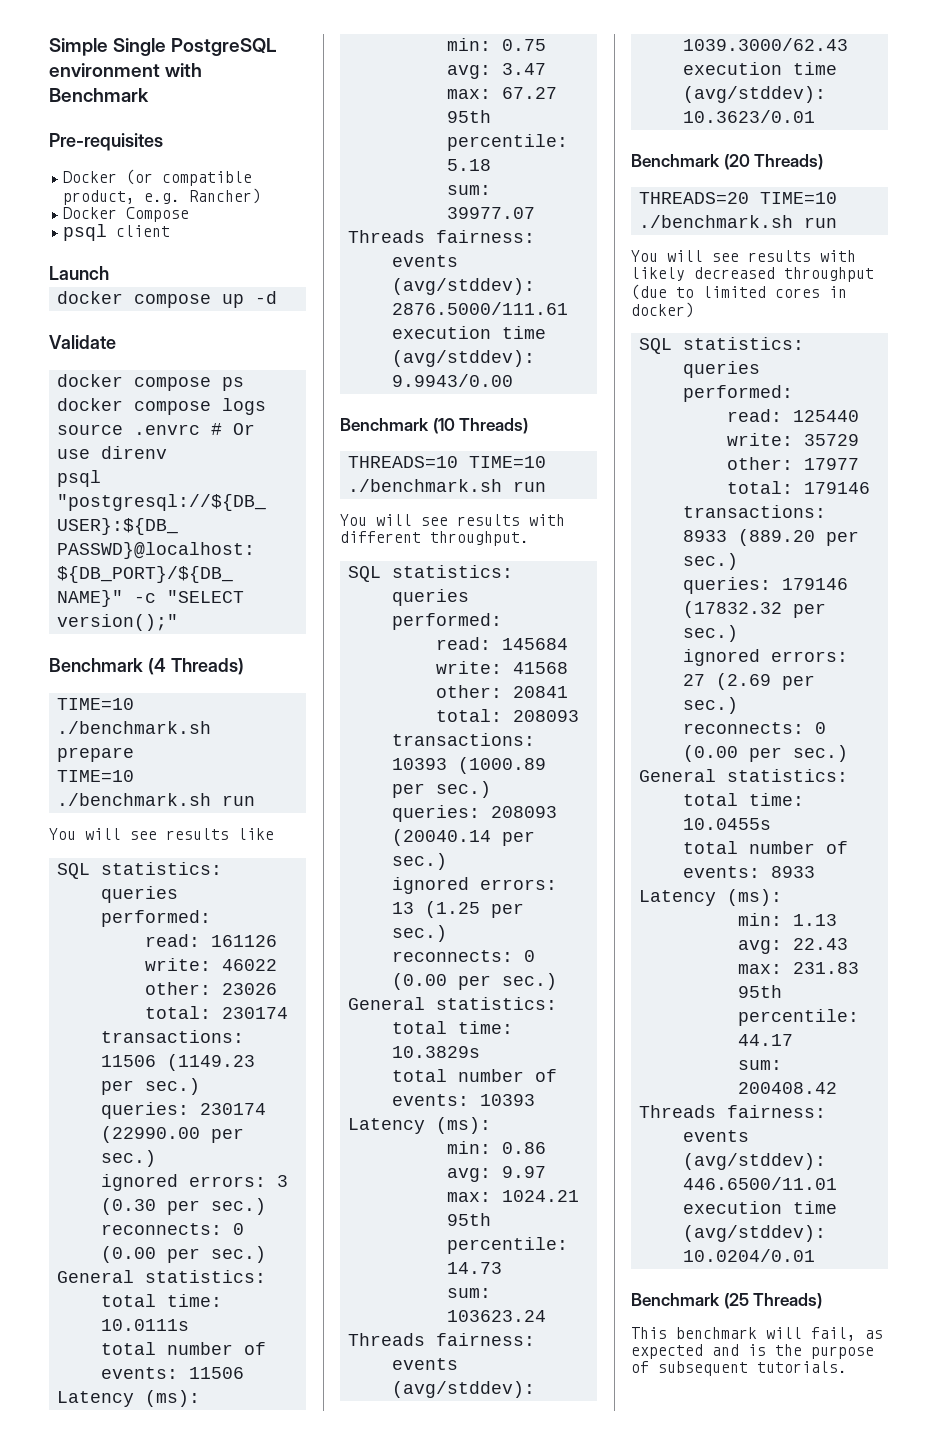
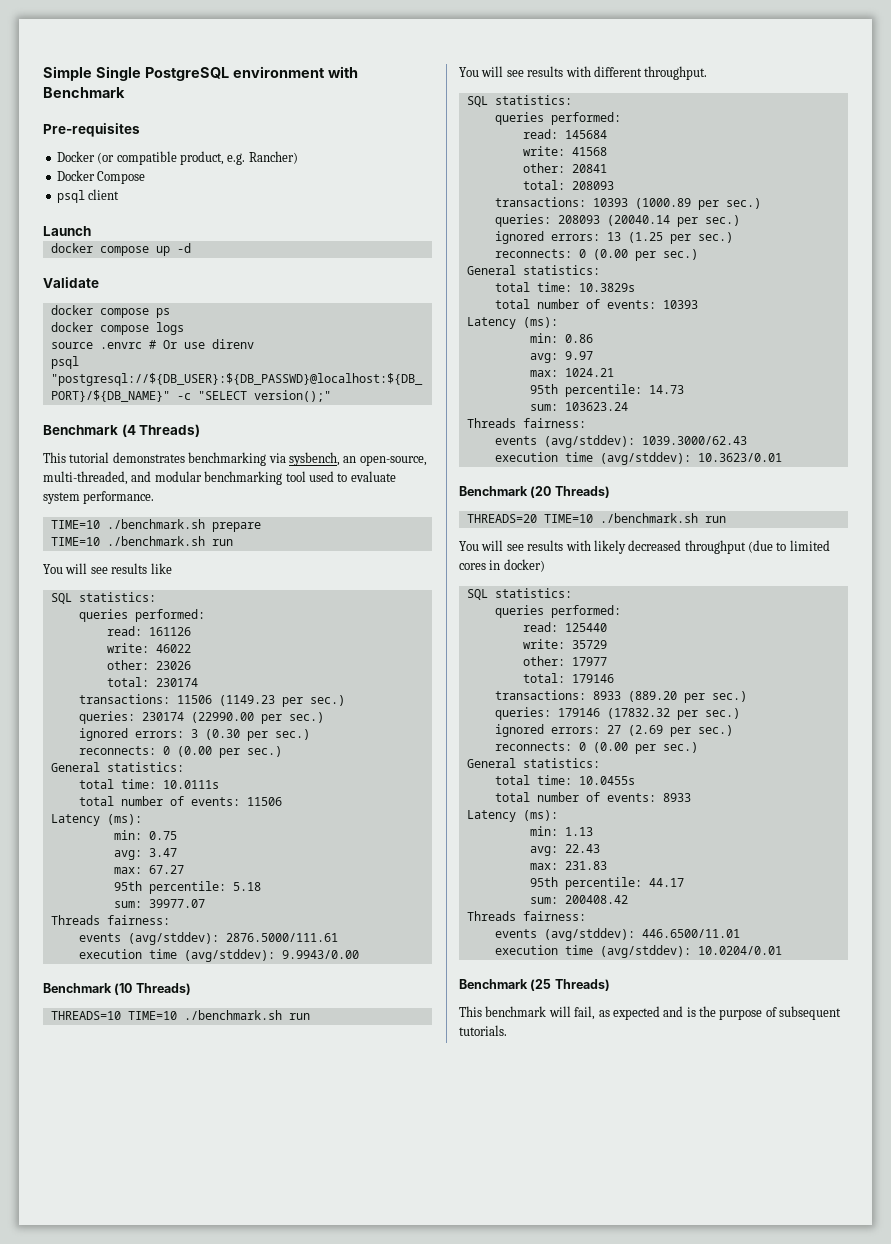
(244, 666) none -> [43,452,427,466] [43,471,396,485] [43,491,155,504] // This tutorial demonstrates benchmarking via sysbench, an open-source, multi-threaded, and modular benchmarking tool used to evaluate system performance.

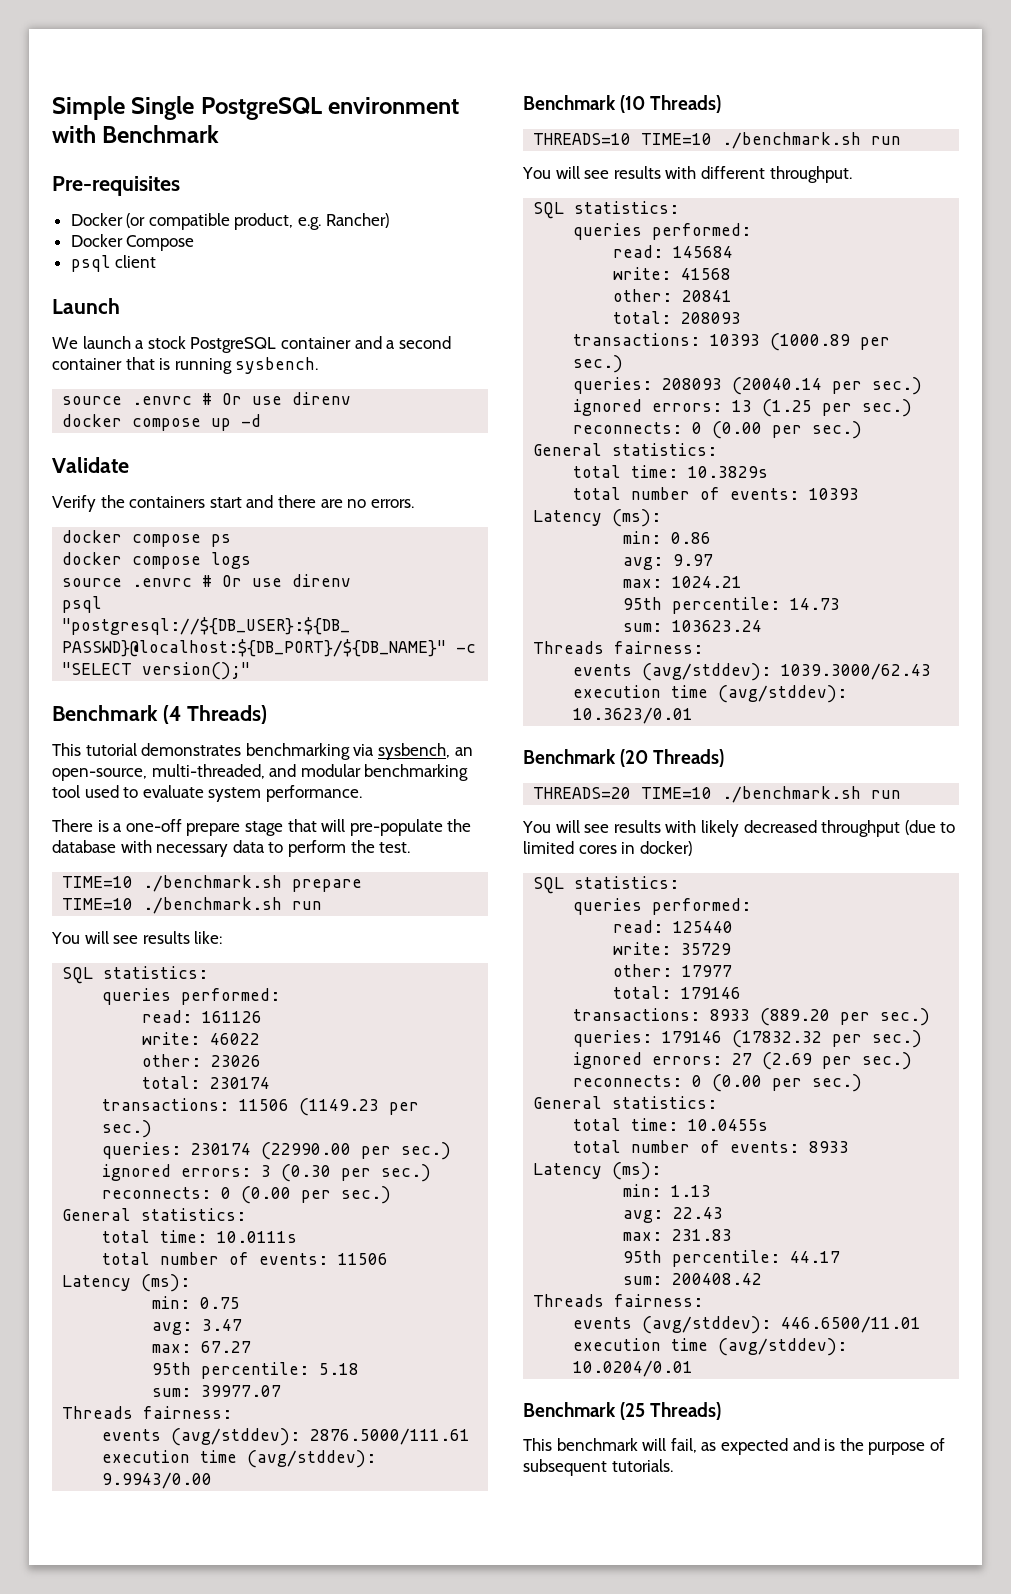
(91, 231) none -> [52,336,451,353] [52,357,319,374] [62,392,352,405] // We launch a stock PostgreSQL container and a second container that is running sysbench. // source .envrc # Or use direnv
(99, 282) none -> [52,495,414,512] // Verify the containers start and there are no errors.
(155, 497) none -> [52,819,472,836] [52,840,411,857] // There is a one-off prepare stage that will pre-populate the database with necessary data to perform the test.
[150,563,172,574] like -> [194,931,223,944] like:

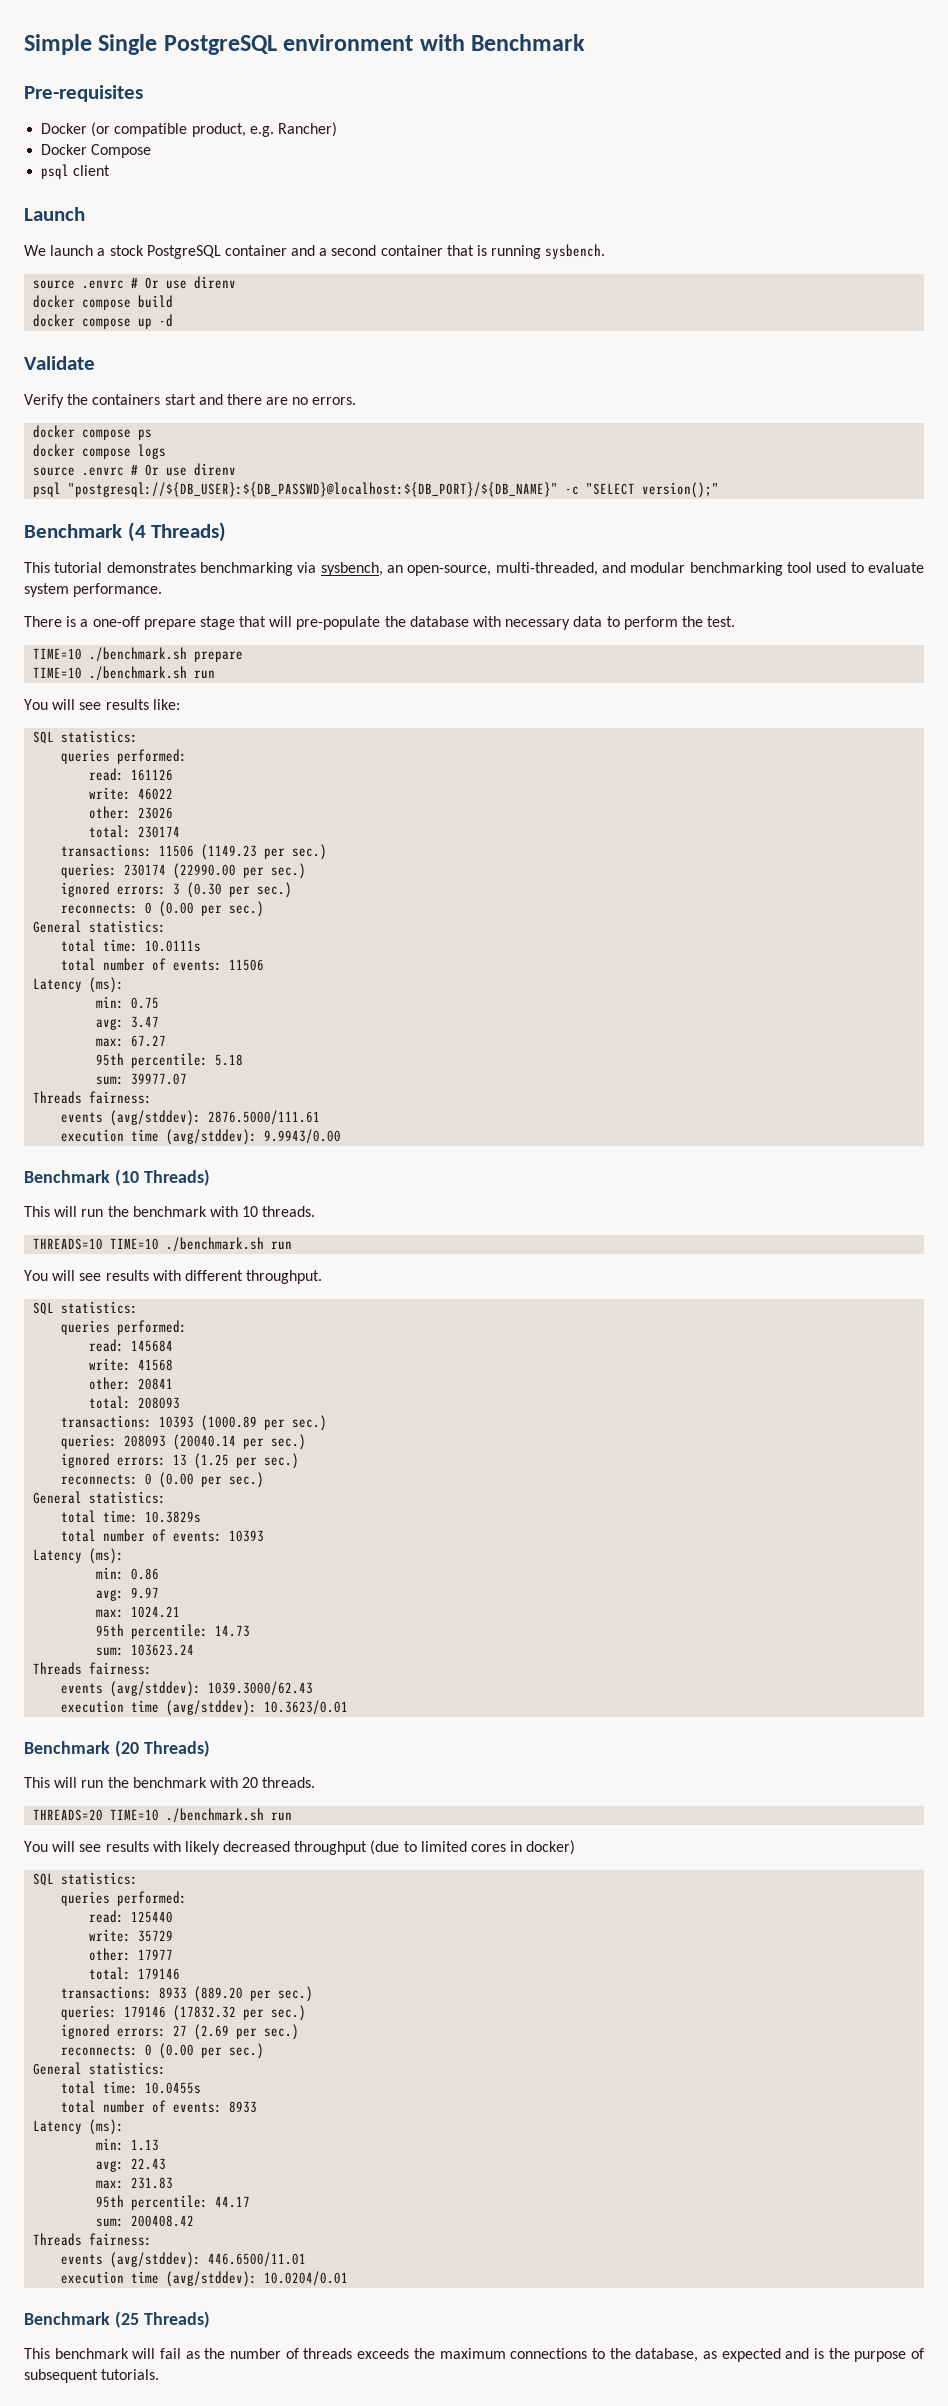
(352, 398) none -> [33,295,174,310] // docker compose build
(722, 104) none -> [24,1206,316,1217] // This will run the benchmark with 10 threads.
(725, 758) none -> [24,1777,316,1788] // This will run the benchmark with 20 threads.
[670,1438,697,1453] fail, -> [160,2348,699,2362] fail as the number of threads exceeds the maximum connections to the database,

